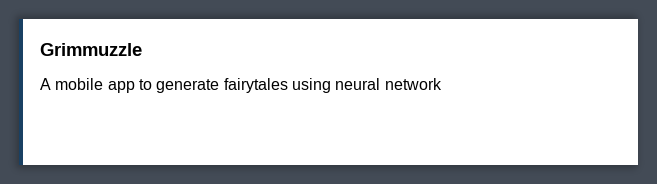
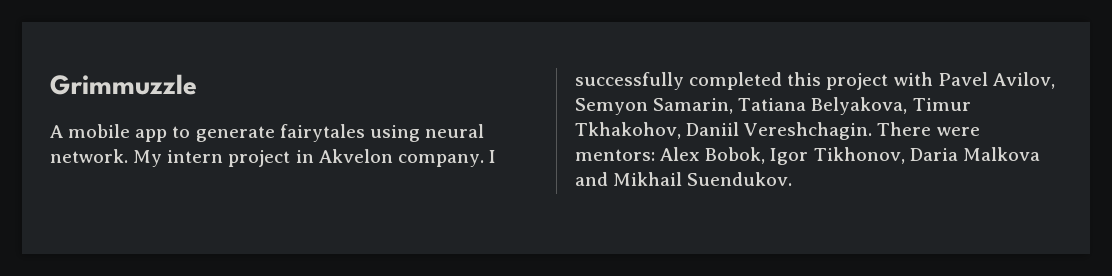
[384,78,442,90] network -> [50,149,496,167] [575,72,1055,90] [575,97,971,115] [575,122,980,140] [575,147,1040,165] [575,172,793,186] network. My intern project in Akvelon company. I successfully completed this project with Pavel Avilov, Semyon Samarin, Tatiana Belyakova, Timur Tkhakohov, Daniil Vereshchagin. There were mentors: Alex Bobok, Igor Tikhonov, Daria Malkova and Mikhail Suendukov.

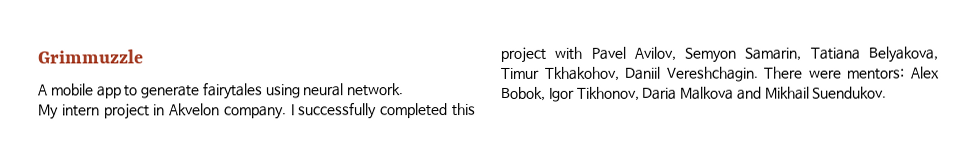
(128, 156) none -> (405, 90) //

